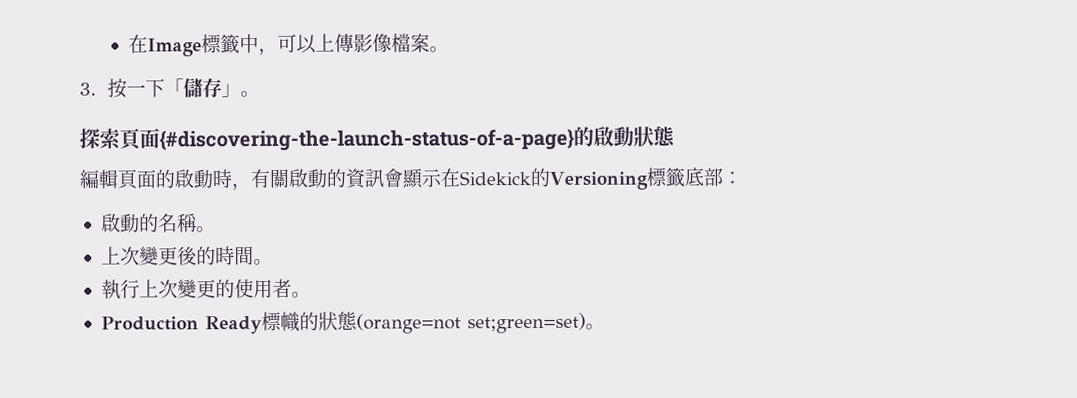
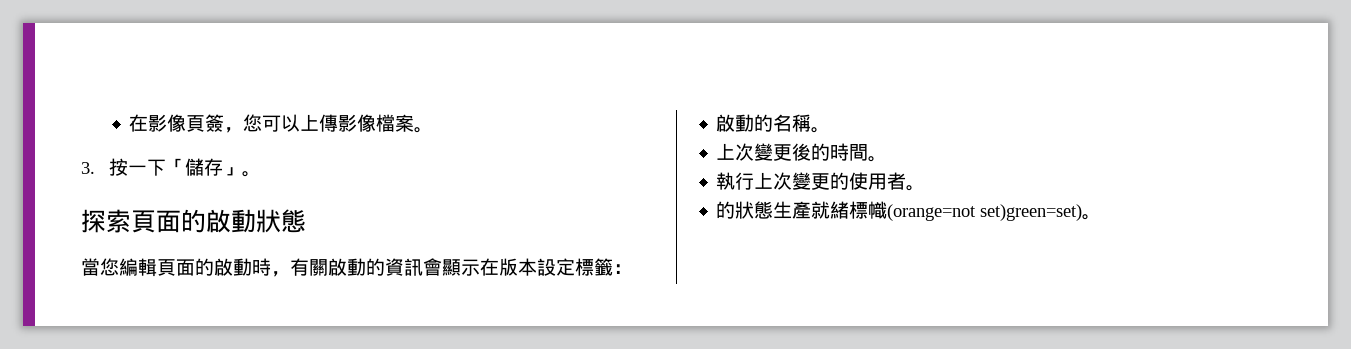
[127,34,278,57] 在Image標籤中， -> [129,114,263,133] 在影像頁簽，您
[159,128,574,152] {#discovering-the-launch-status-of-a-page} -> (181, 221) none
(676, 136) none -> [81,258,119,276] 當您
[459,167,723,190] Sidekick的Versioning標籤底部 -> [499,258,613,276] 版本設定標籤
[100,311,586,335] Production Ready標幟的狀態(orange=not set;green=set) -> [716,201,1083,221] 的狀態生產就緒標幟(orange=not set)green=set)

